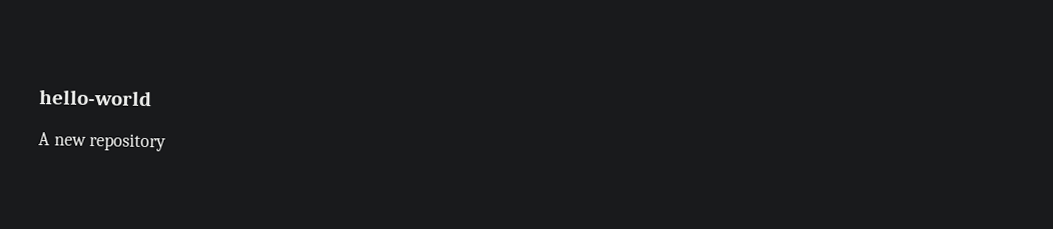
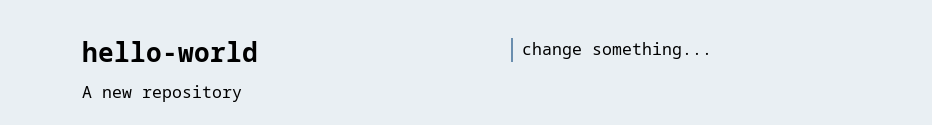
(167, 142) none -> [522,42,713,59] // change something...

